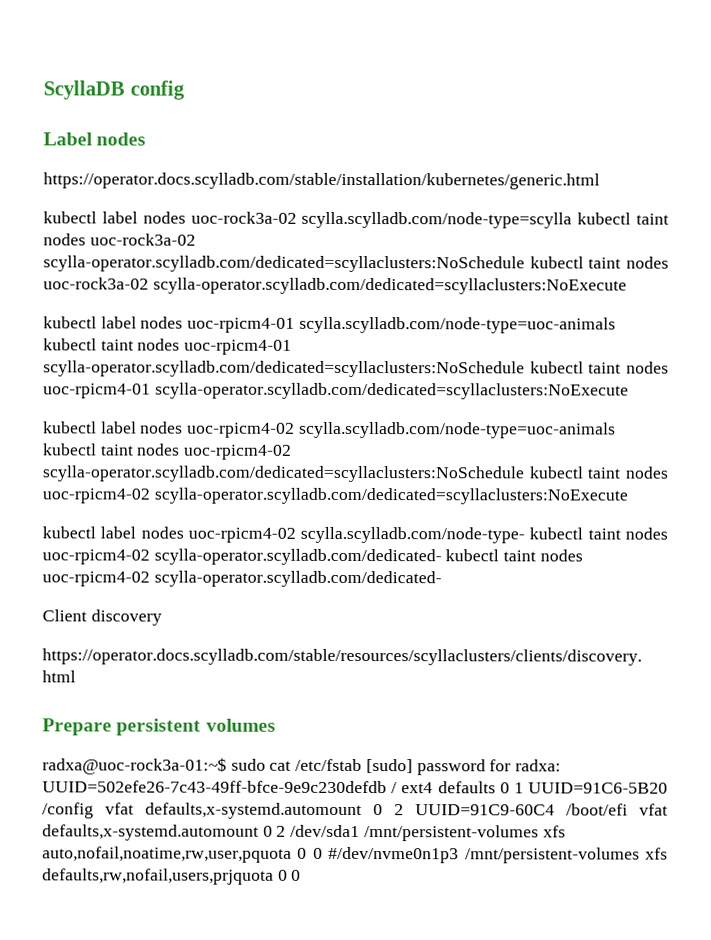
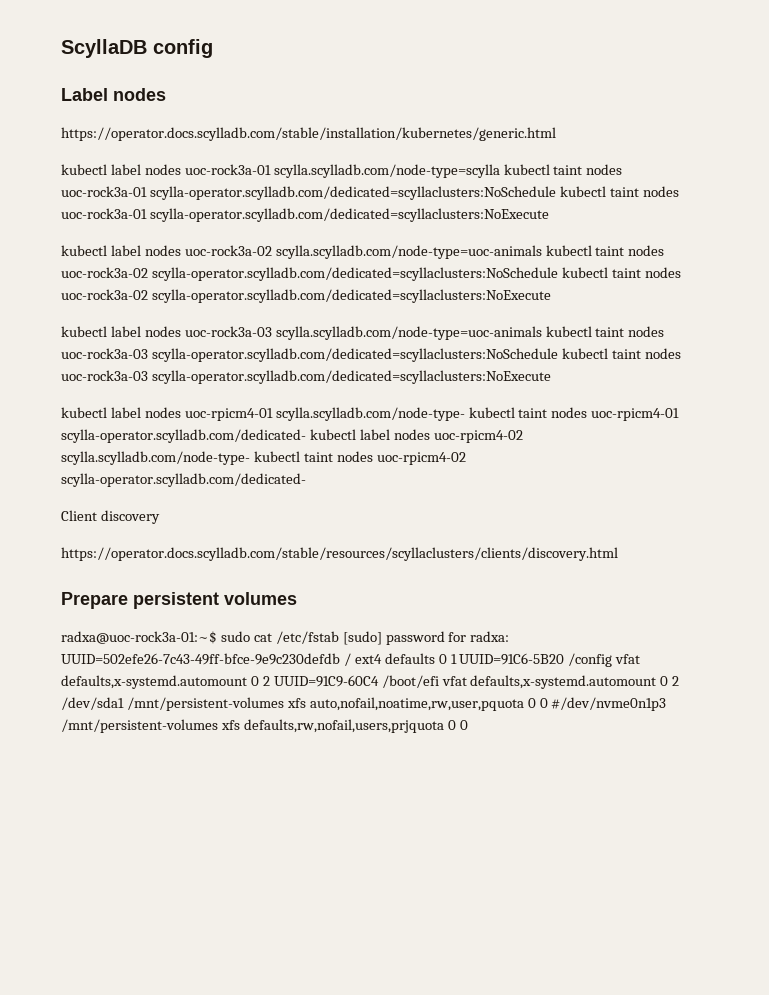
(600, 181) none -> [61,164,623,178] [61,186,679,200] [61,208,549,222] // kubectl label nodes uoc-rock3a-01 scylla.scylladb.com/node-type=scylla kubectl taint nodes uoc-rock3a-01 scylla-operator.scylladb.com/dedicated=scyllaclusters:NoSchedule kubectl taint nodes uoc-rock3a-01 scylla-operator.scylladb.com/dedicated=scyllaclusters:NoExecute
[301,211,573,229] scylla.scylladb.com/node-type=scylla -> [275,245,542,259] scylla.scylladb.com/node-type=uoc-animals
[187,316,616,334] [43,338,293,355] [43,360,669,378] [43,382,629,400] [43,421,616,439] [43,443,293,460] [42,465,669,483] [42,487,628,505] uoc-rpicm4-01 scylla.scylladb.com/node-type=uoc-animals kubectl taint nodes uoc-rpicm4-01 scylla-operator.scylladb.com/dedicated=scyllaclusters:NoSchedule kubectl taint nodes uoc-rpicm4-01 scylla-operator.scylladb.com/dedicated=scyllaclusters:NoExecute // kubectl label nodes uoc-rpicm4-02 scylla.scylladb.com/node-type=uoc-animals kubectl taint nodes uoc-rpicm4-02 scylla-operator.scylladb.com/dedicated=scyllaclusters:NoSchedule kubectl taint nodes uoc-rpicm4-02 scylla-operator.scylladb.com/dedicated=scyllaclusters:NoExecute // -> [184,326,665,340] [61,348,681,362] [61,370,551,384] [61,407,680,421] [61,429,306,443] uoc-rock3a-03 scylla.scylladb.com/node-type=uoc-animals kubectl taint nodes uoc-rock3a-03 scylla-operator.scylladb.com/dedicated=scyllaclusters:NoSchedule kubectl taint nodes uoc-rock3a-03 scylla-operator.scylladb.com/dedicated=scyllaclusters:NoExecute // kubectl label nodes uoc-rpicm4-01 scylla.scylladb.com/node-type- kubectl taint nodes uoc-rpicm4-01 scylla-operator.scylladb.com/dedicated-
[445,549,583,562] [42,570,442,588] kubectl taint nodes uoc-rpicm4-02 scylla-operator.scylladb.com/dedicated- -> (306, 480) none

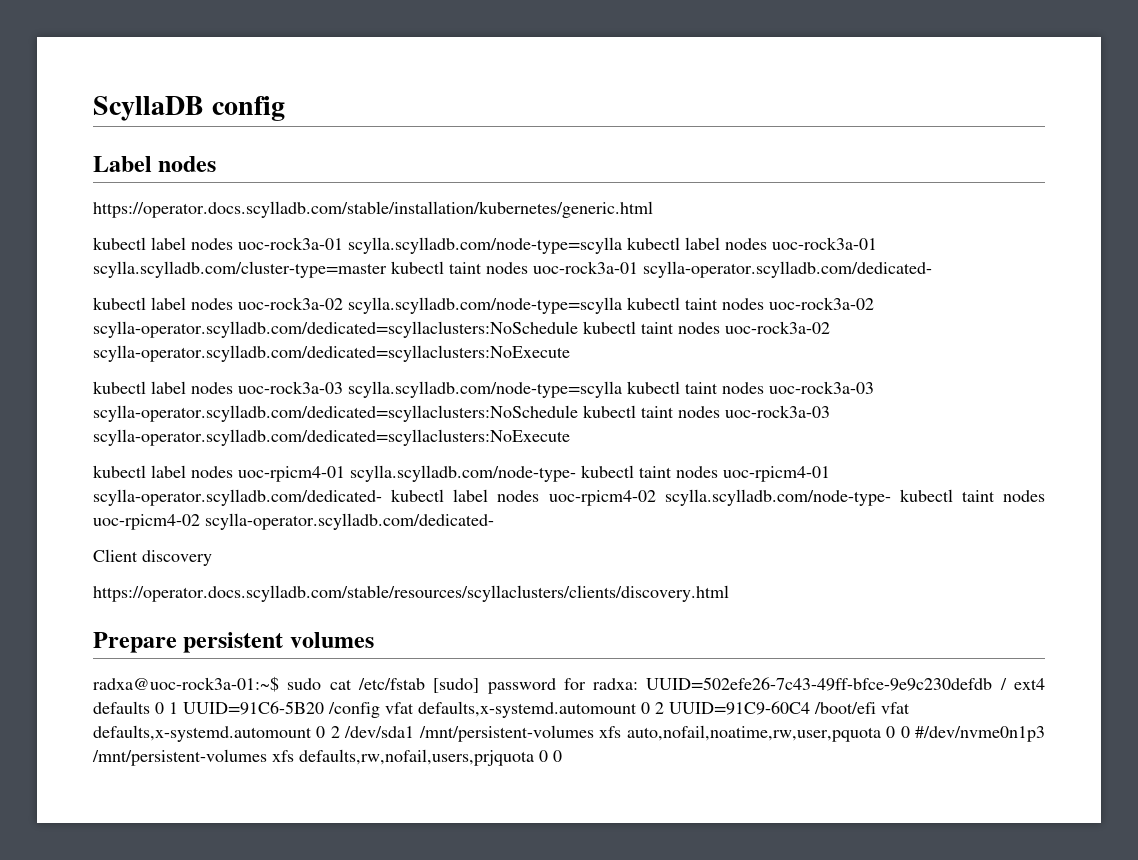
[553,164,623,175] [61,186,679,200] [61,208,549,222] taint nodes uoc-rock3a-01 scylla-operator.scylladb.com/dedicated=scyllaclusters:NoSchedule kubectl taint nodes uoc-rock3a-01 scylla-operator.scylladb.com/dedicated=scyllaclusters:NoExecute -> [685,237,877,250] [93,261,932,278] label nodes uoc-rock3a-01 scylla.scylladb.com/cluster-type=master kubectl taint nodes uoc-rock3a-01 scylla-operator.scylladb.com/dedicated-
[275,245,542,259] scylla.scylladb.com/node-type=uoc-animals -> [348,297,622,314] scylla.scylladb.com/node-type=scylla
[275,326,542,340] scylla.scylladb.com/node-type=uoc-animals -> [348,381,622,398] scylla.scylladb.com/node-type=scylla

